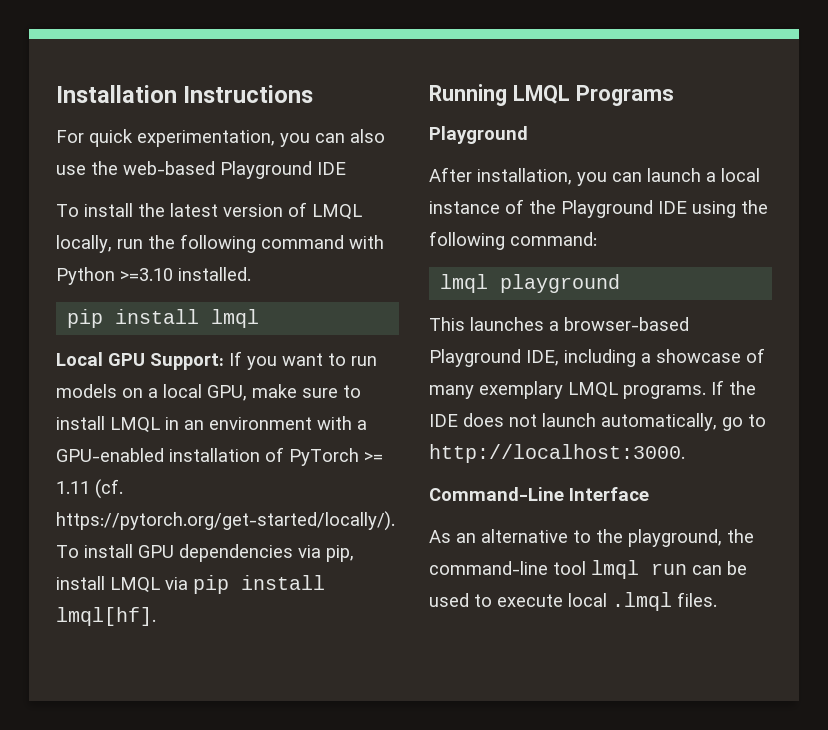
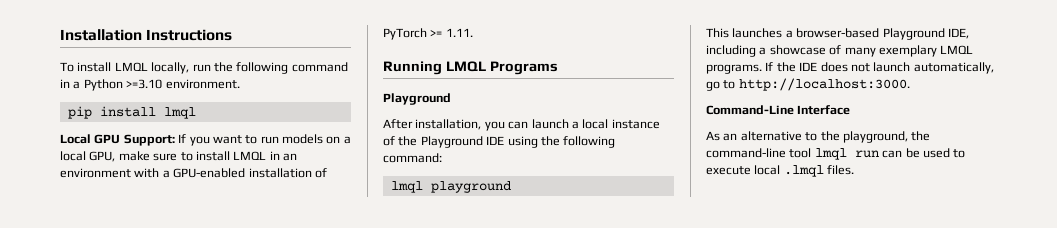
[56,129,385,147] [56,161,346,179] [56,202,307,217] For quick experimentation, you can also use the web-based Playground IDE // To install the latest version of -> [60,62,112,72] To install
[349,235,384,249] with -> [60,79,81,89] in a
[178,267,251,281] installed. -> [165,79,240,89] environment.
[56,479,123,499] [56,511,395,531] [56,544,354,562] [56,575,325,594] [56,607,156,626] 1.11 (cf. https://pytorch.org/get-started/locally/). To install GPU dependencies via pip, install LMQL via pip install lmql[hf]. -> [445,28,473,37] 1.11.

